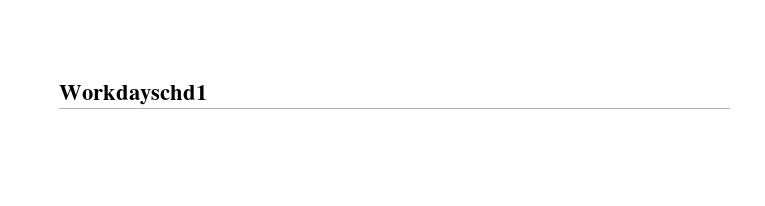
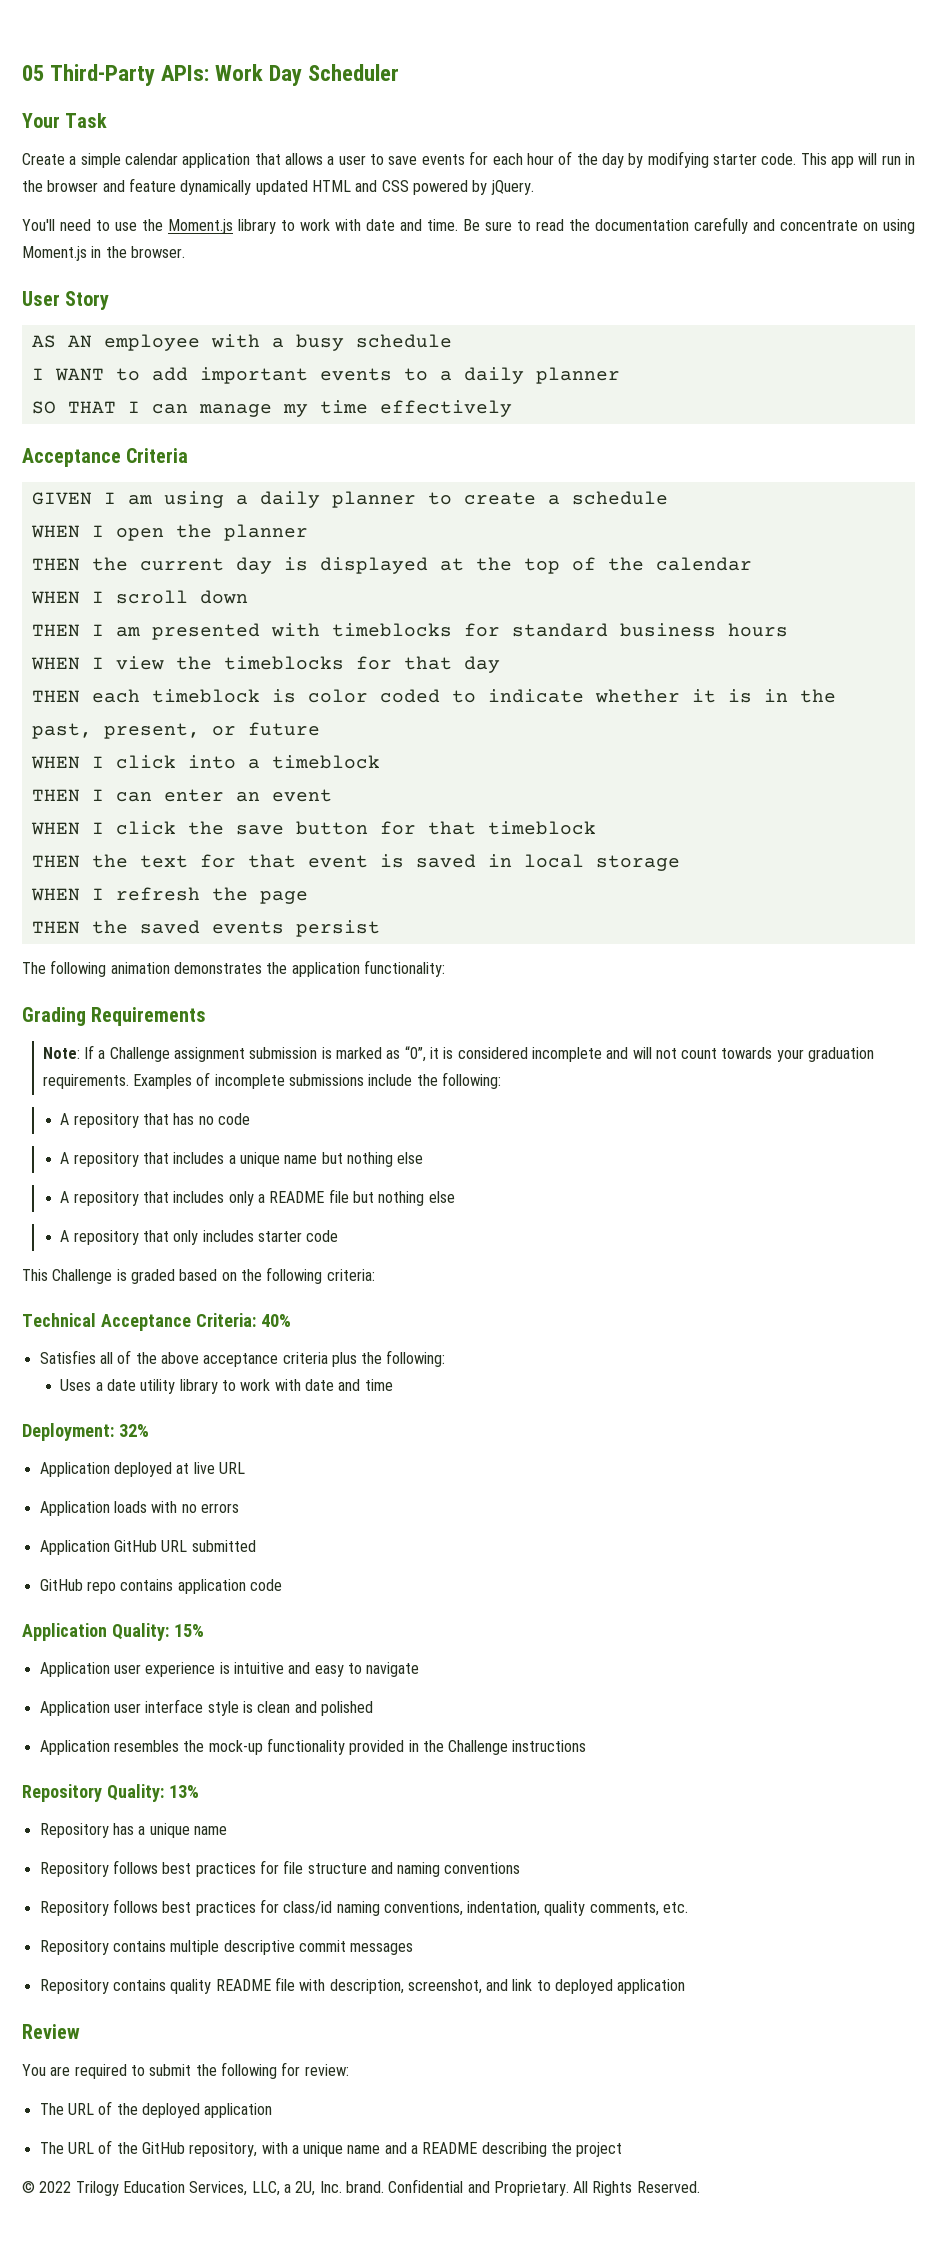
[59,85,207,105] Workdayschd1 -> [22,64,400,86] [22,113,108,128] [22,151,915,168] [22,178,534,195] [22,217,915,234] [22,246,185,261] [22,291,110,310] [31,334,452,351] [31,367,620,384] [31,400,512,417] [22,448,189,467] [31,491,668,508] [30,524,308,541] [31,557,752,574] [30,590,248,604] [31,623,788,640] [30,656,500,673] [31,689,836,703] [31,722,320,739] [30,755,380,769] [31,789,332,802] [30,821,596,835] [31,854,680,871] [30,887,308,904] [31,920,380,937] [22,960,445,977] [22,1007,207,1026] [42,1045,875,1062] [42,1072,501,1089] [60,1113,250,1128] [60,1152,424,1167] [60,1189,455,1206] [60,1230,339,1245] [22,1267,375,1284] [22,1313,291,1331] [39,1350,446,1367] [60,1379,393,1394] [22,1423,149,1441] [39,1462,245,1477] [39,1501,239,1516] [39,1540,256,1555] [39,1579,282,1594] [22,1623,204,1641] [39,1662,420,1677] [39,1699,373,1716] [39,1738,587,1755] [22,1784,199,1802] [39,1823,227,1838] [39,1860,521,1877] [39,1899,689,1916] [39,1940,414,1955] [39,1977,686,1994] [22,2024,80,2039] [22,2062,349,2079] [39,2101,273,2118] [39,2140,623,2157] [22,2179,700,2196] 05 Third-Party APIs: Work Day Scheduler // Your Task // Create a simple calendar application that allows a user to save events for each hour of the day by modifying starter code. This app will run in the browser and feature dynamically updated HTML and CSS powered by jQuery. // You'll need to use the Moment.js library to work with date and time. Be sure to read the documentation carefully and concentrate on using Moment.js in the browser. // User Story // AS AN employee with a busy schedule // I WANT to add important events to a daily planner // SO THAT I can manage my time effectively // Acceptance Criteria // GIVEN I am using a daily planner to create a schedule // WHEN I open the planner // THEN the current day is displayed at the top of the calendar // WHEN I scroll down // THEN I am presented with timeblocks for standard business hours // WHEN I view the timeblocks for that day // THEN each timeblock is color coded to indicate whether it is in the past, present, or future // WHEN I click into a timeblock // THEN I can enter an event // WHEN I click the save button for that timeblock // THEN the text for that event is saved in local storage // WHEN I refresh the page // THEN the saved events persist // The following animation demonstrates the application functionality: // Grading Requirements // Note: If a Challenge assignment submission is marked as “0”, it is considered incomplete and will not count towards your graduation requirements. Examples of incomplete submissions include the following: // A repository that has no code // A repository that includes a unique name but nothing else // A repository that includes only a README file but nothing else // A repository that only includes starter code // This Challenge is graded based on the following criteria: // Technical Acceptance Criteria: 40% // Satisfies all of the above acceptance criteria plus the following: // Uses a date utility library to work with date and time // Deployment: 32% // Application deployed at live URL // Application loads with no errors // Application GitHub URL submitted // GitHub repo contains application code // Application Quality: 15% // Application user experience is intuitive and easy to navigate // Application user interface style is clean and polished // Application resembles the mock-up functionality provided in the Challenge instructions // Repository Quality: 13% // Repository has a unique name // Repository follows best practices for file structure and naming conventions // Repository follows best practices for class/id naming conventions, indentation, quality comments, etc. // Repository contains multiple descriptive commit messages // Repository contains quality README file with description, screenshot, and link to deployed application // Review // You are required to submit the following for review: // The URL of the deployed application // The URL of the GitHub repository, with a unique name and a README describing the project // © 2022 Trilogy Education Services, LLC, a 2U, Inc. brand. Confidential and Proprietary. All Rights Reserved.

